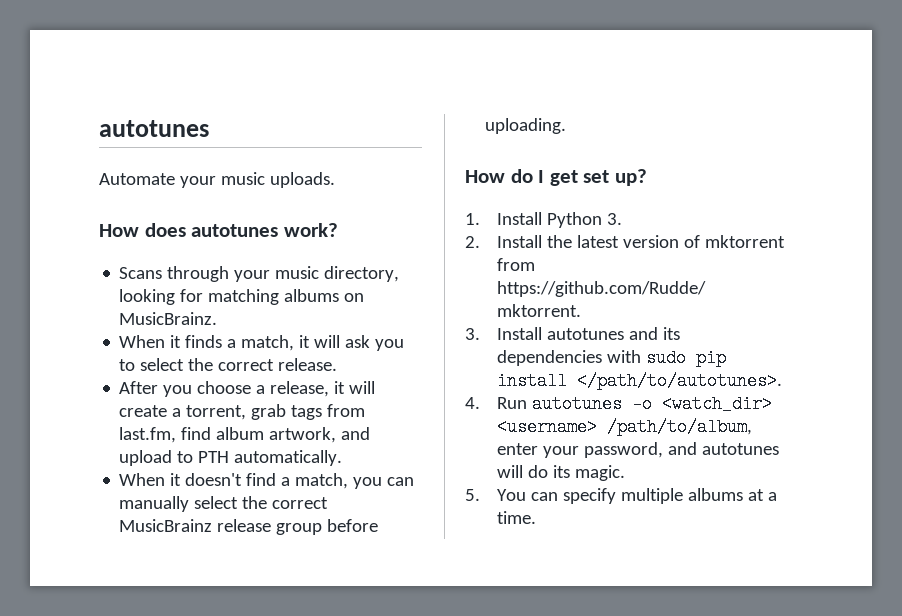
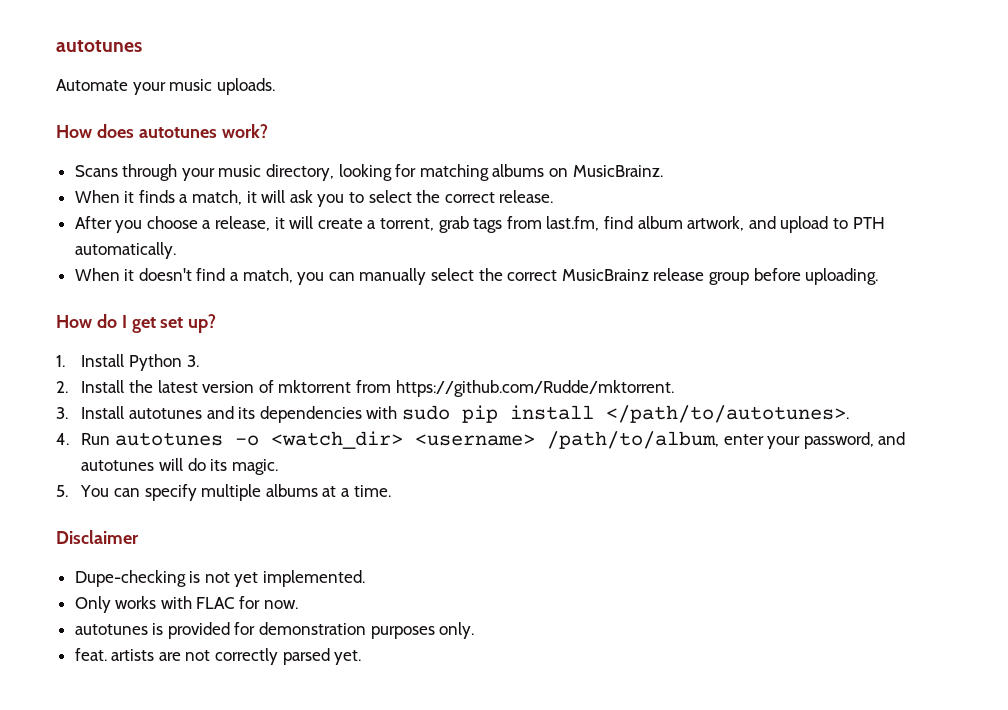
(537, 517) none -> [56,530,139,544] [74,570,366,587] [74,596,298,613] [74,622,475,639] [74,648,362,665] // Disclaimer // Dupe-checking is not yet implemented. // Only works with FLAC for now. // autotunes is provided for demonstration purposes only. // feat. artists are not correctly parsed yet.

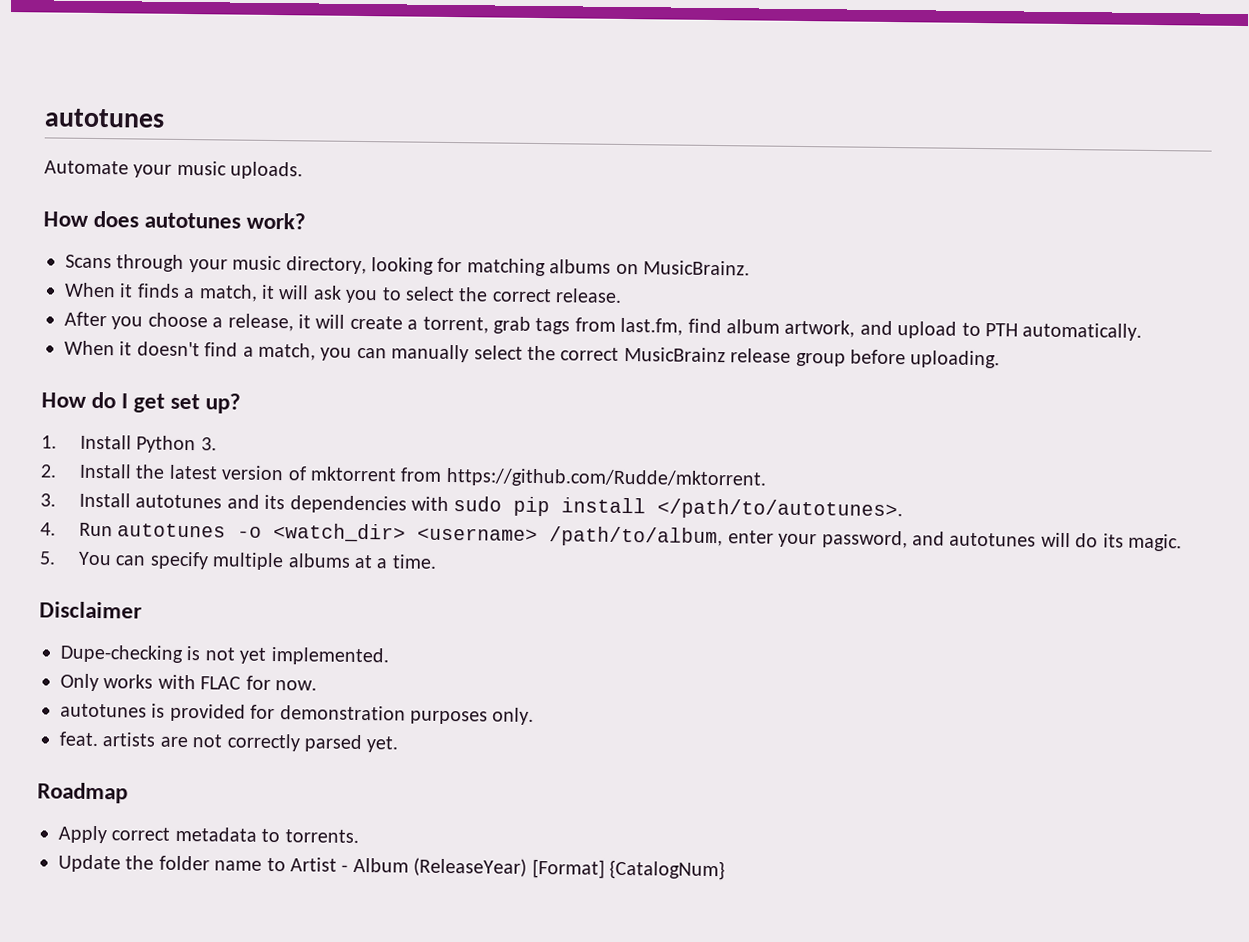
(362, 657) none -> [37,782,128,804] [58,825,359,844] [58,854,725,881] // Roadmap // Apply correct metadata to torrents. // Update the folder name to Artist - Album (ReleaseYear) [Format] {CatalogNum}

